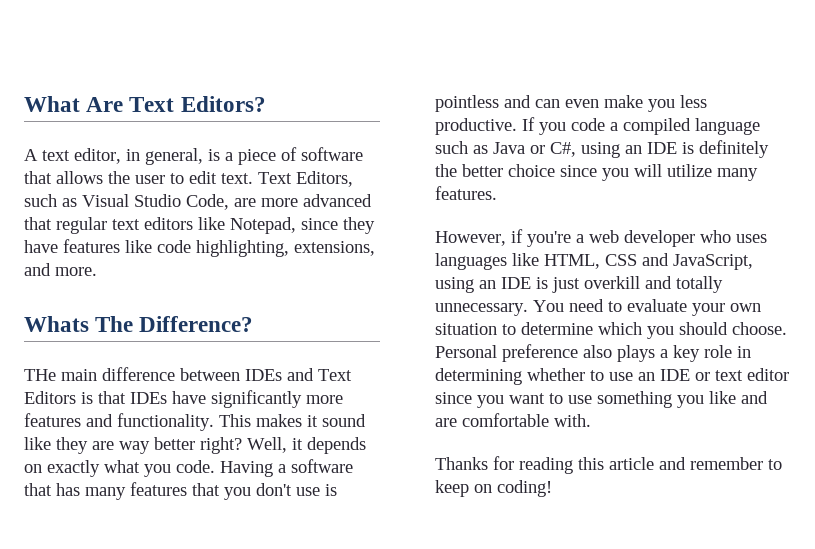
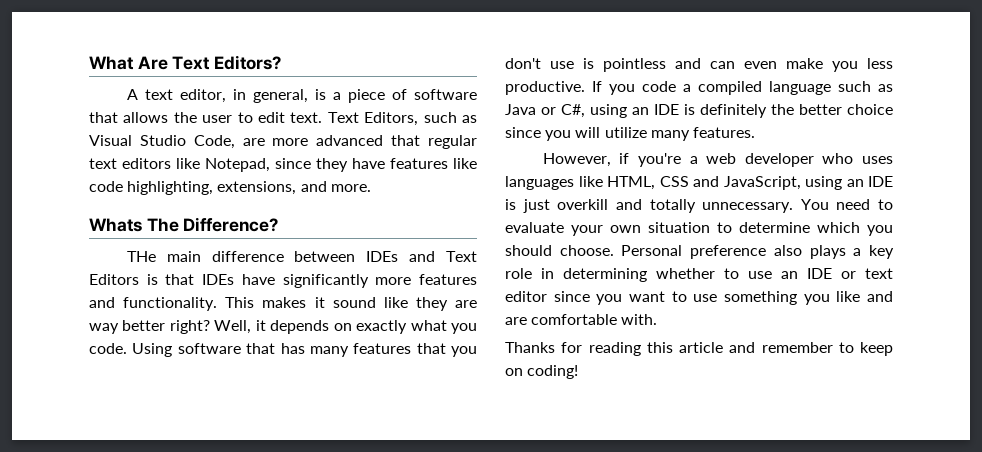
[220,461,286,477] Having a -> [132,343,173,357] Using

